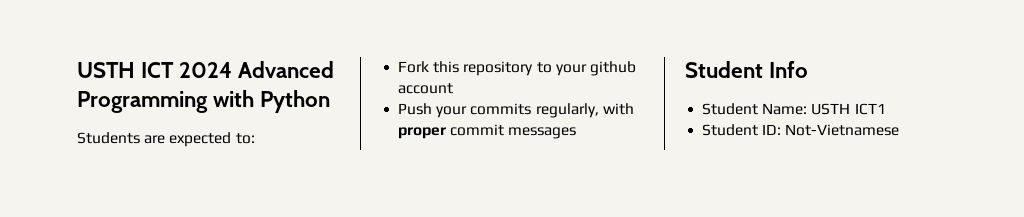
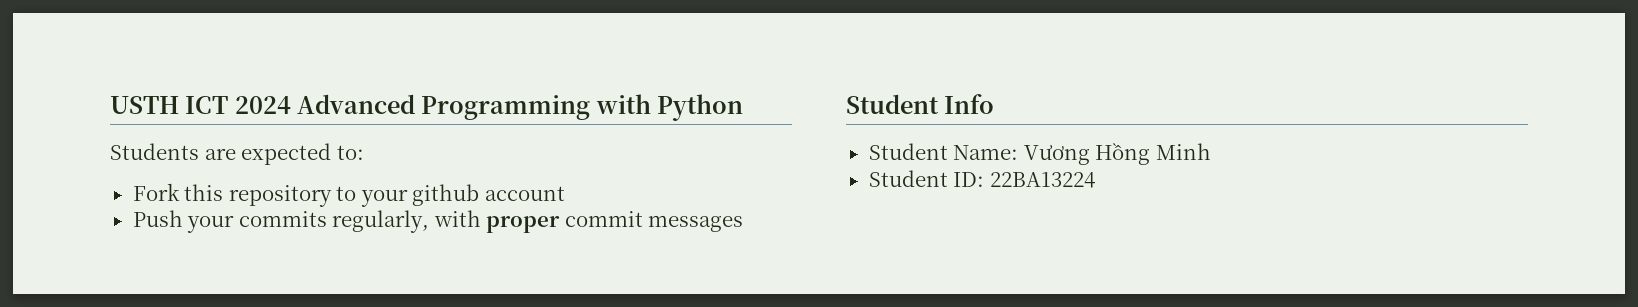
[811,103,886,115] USTH ICT1 -> [1023,143,1211,165] Vương Hồng Minh
[785,124,900,136] Not-Vietnamese -> [989,172,1095,188] 22BA13224

